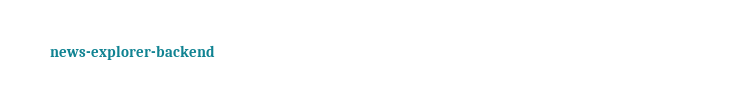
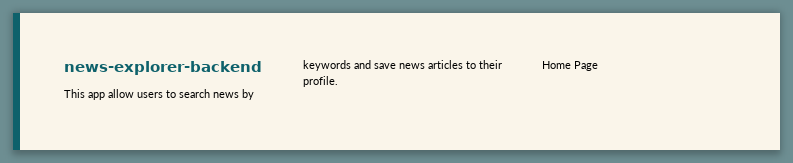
(215, 52) none -> [64,89,254,100] [303,60,502,71] [303,76,338,87] [542,61,598,71] // This app allow users to search news by keywords and save news articles to their profile. // Home Page

